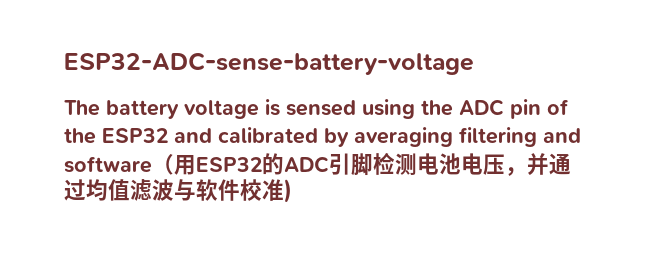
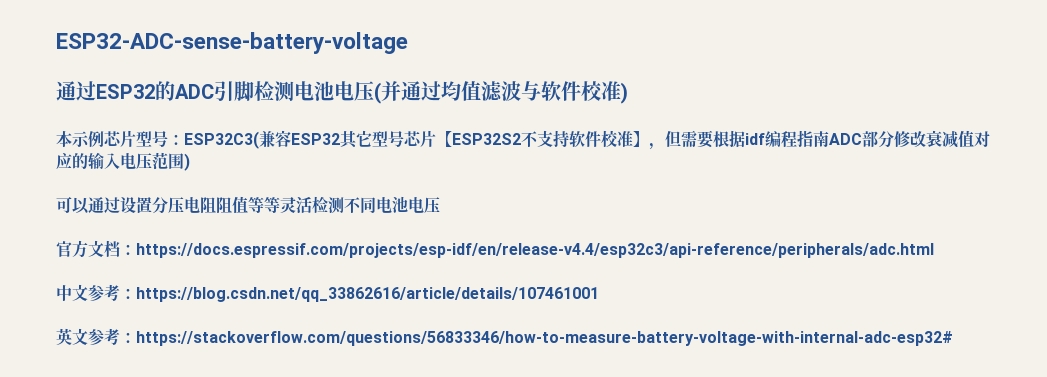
[64,99,569,119] [64,127,581,147] [64,154,196,175] The battery voltage is sensed using the ADC pin of the ESP32 and calibrated by averaging filtering and software（用 -> [56,81,96,101] 通过
[505,167,527,176] ， -> [374,82,381,104] (
(292, 191) none -> [56,130,990,150] [56,152,190,171] [56,196,440,214] [56,240,934,258] [56,284,599,302] [56,328,953,346] // 本示例芯片型号：ESP32C3(兼容ESP32其它型号芯片【ESP32S2不支持软件校准】，但需要根据idf编程指南ADC部分修改衰减值对应的输入电压范围) // 可以通过设置分压电阻阻值等等灵活检测不同电池电压 // 官方文档：https://docs.espressif.com/projects/esp-idf/en/release-v4.4/esp32c3/api-reference/peripherals/adc.html // 中文参考：https://blog.csdn.net/qq_33862616/article/details/107461001 // 英文参考：https://stackoverflow.com/questions/56833346/how-to-measure-battery-voltage-with-internal-adc-esp32#

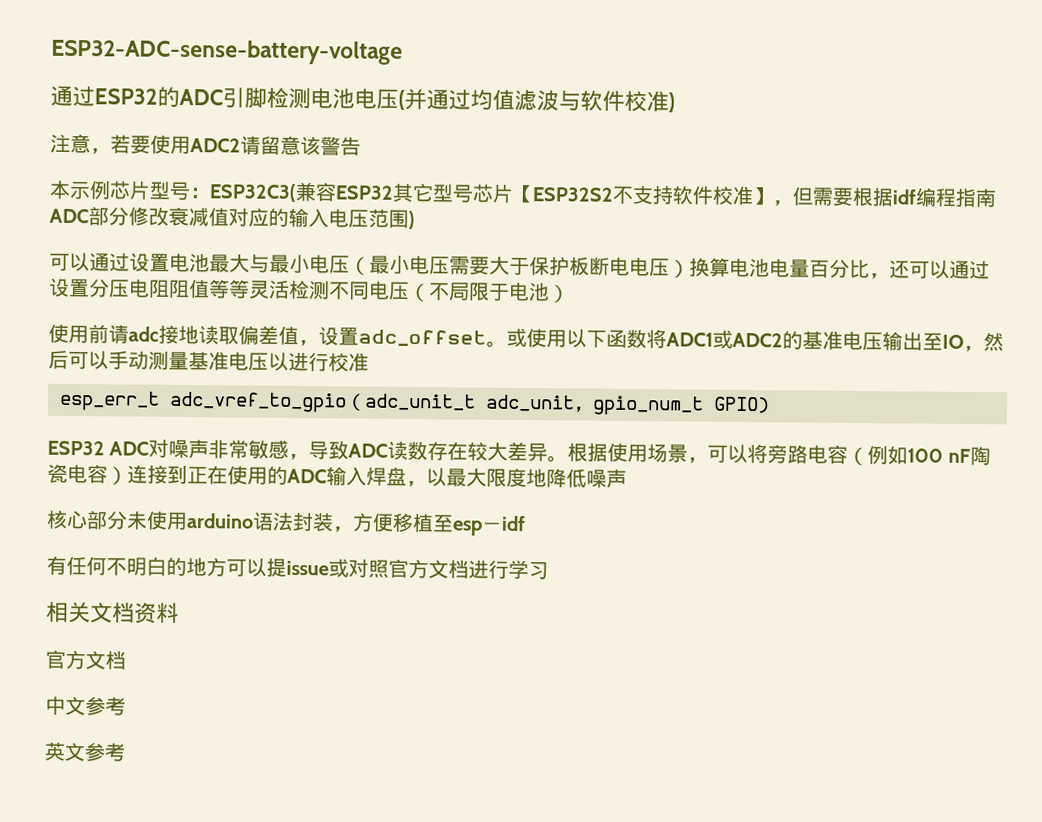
(628, 93) none -> [50,133,361,156] // 注意，若要使用ADC2请留意该警告
(152, 205) none -> [169,252,990,280] [48,277,90,298] 电池最大与最小电压（最小电压需要大于保护板断电电压）换算电池电量百分比，还可以通过设置
[392,196,440,213] [56,240,934,258] 池电压 // 官方文档：https://docs.espressif.com/projects/esp-idf/en/release-v4.4/esp32c3/api-reference/peripherals/adc.html -> [388,281,570,304] [48,323,1004,353] [48,349,369,372] [59,390,770,416] [47,438,991,467] [47,463,627,488] [46,509,526,536] [46,555,549,580] [46,601,179,624] [45,649,126,670] 压（不局限于电池） // 使用前请adc接地读取偏差值，设置adc_offset。或使用以下函数将ADC1或ADC2的基准电压输出至IO，然后可以手动测量基准电压以进行校准 // esp_err_t adc_vref_to_gpio（adc_unit_t adc_unit，gpio_num_t GPIO) // ESP32 ADC对噪声非常敏感，导致ADC读数存在较大差异。根据使用场景，可以将旁路电容（例如100 nF陶瓷电容）连接到正在使用的ADC输入焊盘，以最大限度地降低噪声 // 核心部分未使用arduino语法封装，方便移植至esp－idf // 有任何不明白的地方可以提issue或对照官方文档进行学习 // 相关文档资料 // 官方文档
[120,287,599,302] ：https://blog.csdn.net/qq_33862616/article/details/107461001 -> (126, 706) none
[120,331,953,346] ：https://stackoverflow.com/questions/56833346/how-to-measure-battery-voltage-with-internal-adc-esp32# -> (126, 752) none

